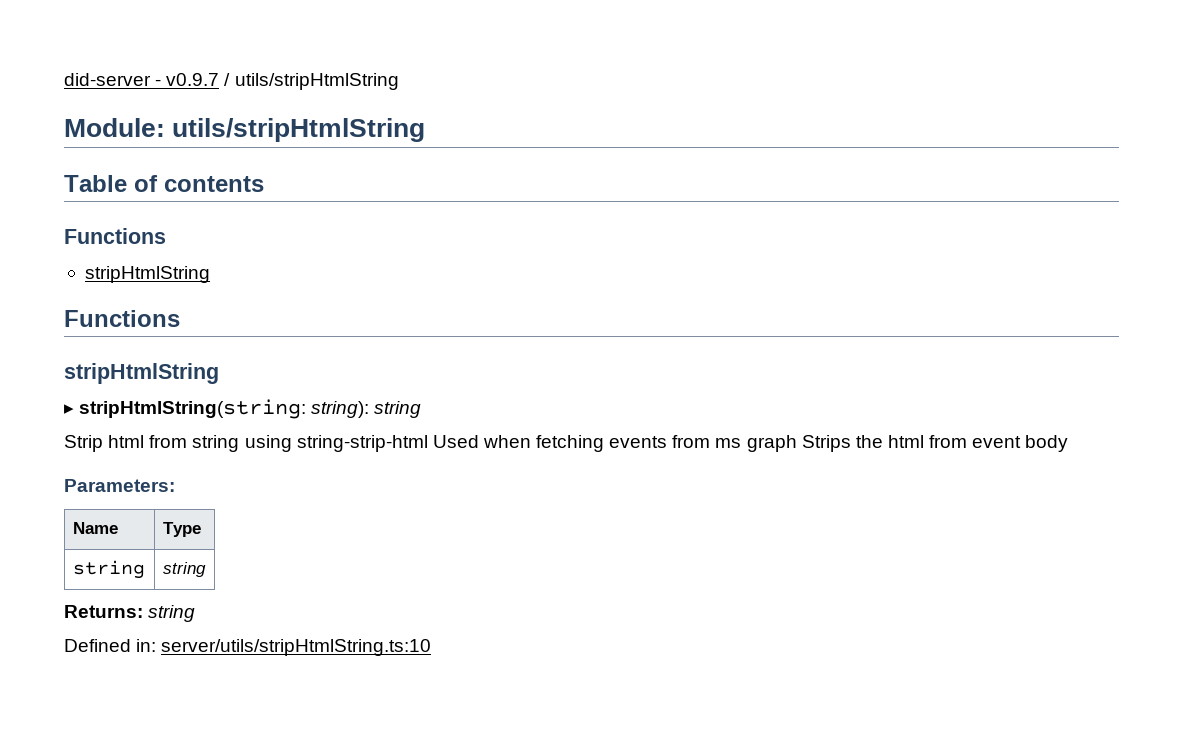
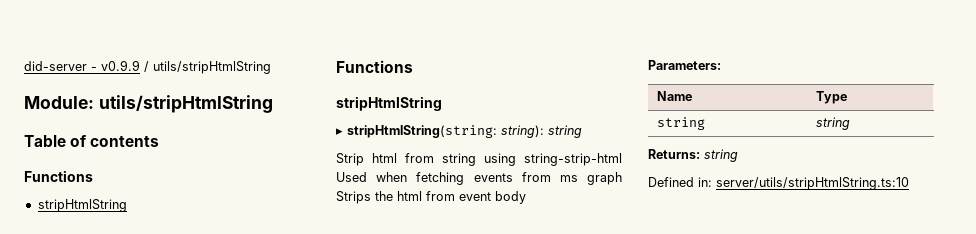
[166,73,220,86] v0.9.7 -> [101,60,140,71] v0.9.9

